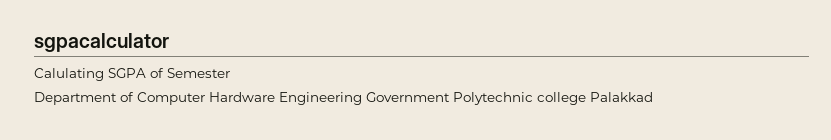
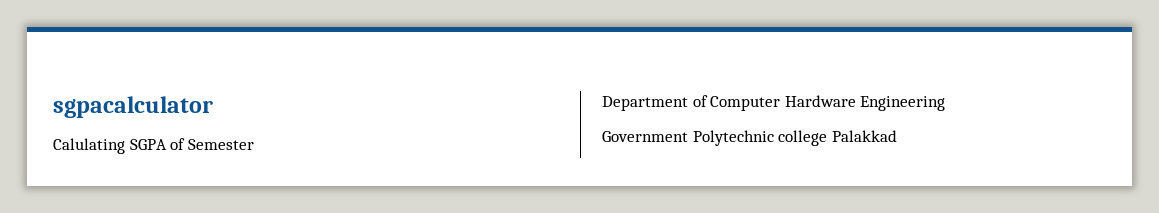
(362, 98) none -> (946, 103) //

